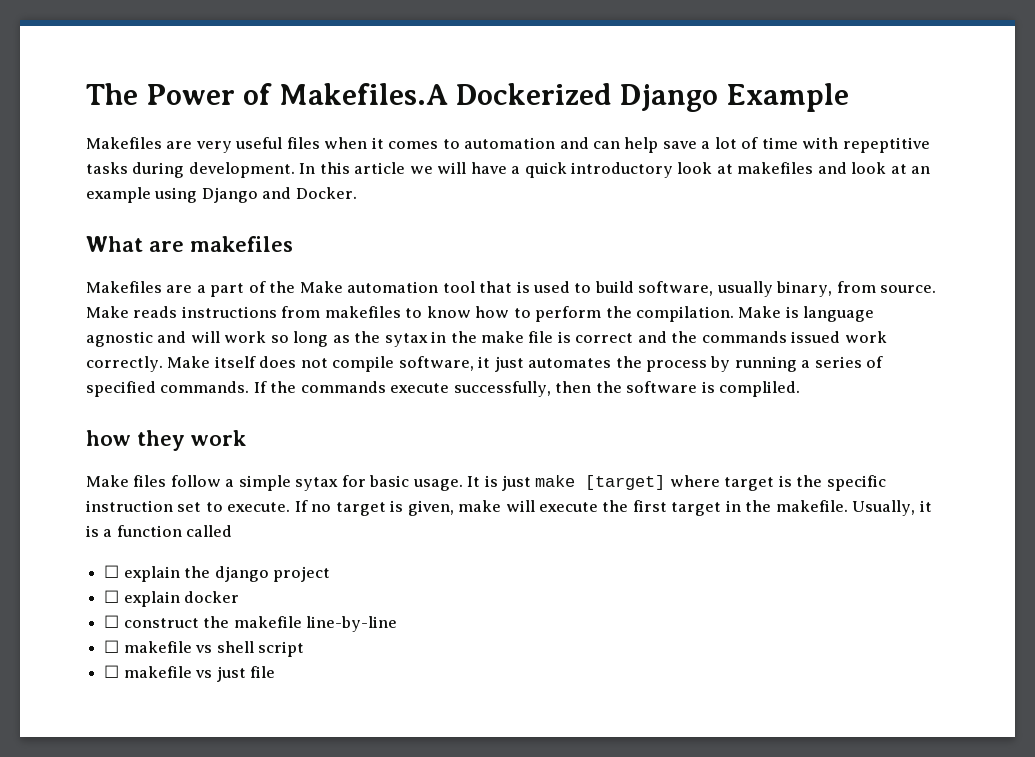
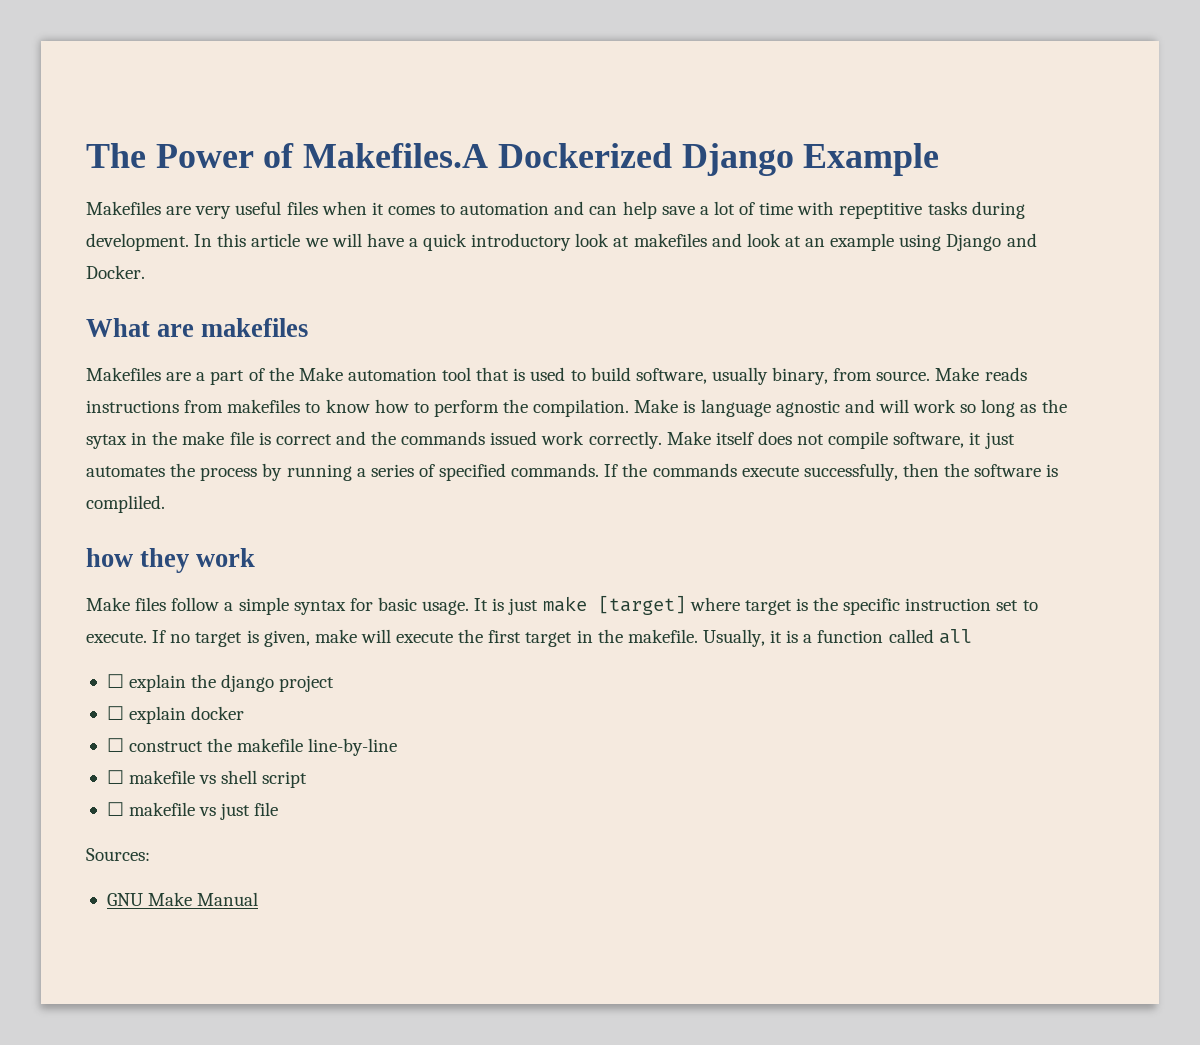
[295,477,339,491] sytax -> [293,600,346,615] syntax
(233, 531) none -> [938,629,972,644] all
(275, 672) none -> [86,848,150,861] [106,892,259,906] // Sources: // GNU Make Manual

